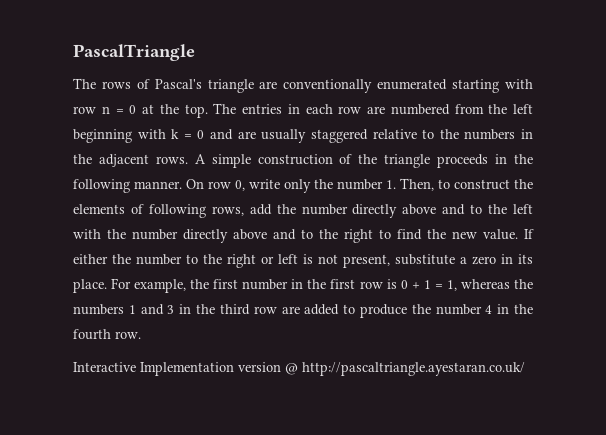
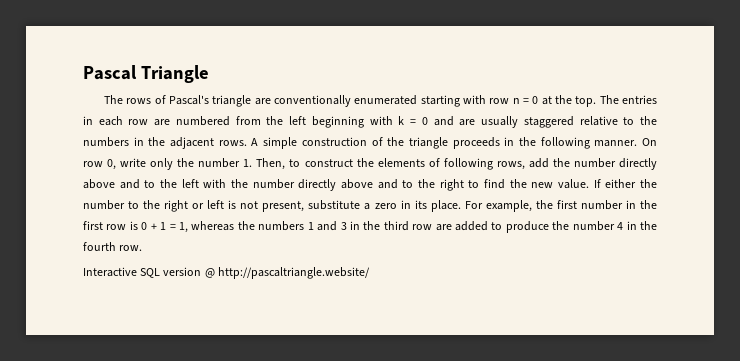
[73,44,195,61] PascalTriangle -> [83,65,209,83] Pascal Triangle
[140,362,234,376] Implementation -> [140,268,161,278] SQL
[302,362,525,376] http://pascaltriangle.ayestaran.co.uk/ -> [217,267,370,279] http://pascaltriangle.website/

